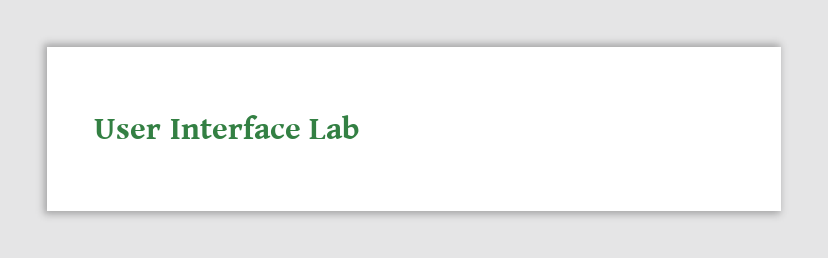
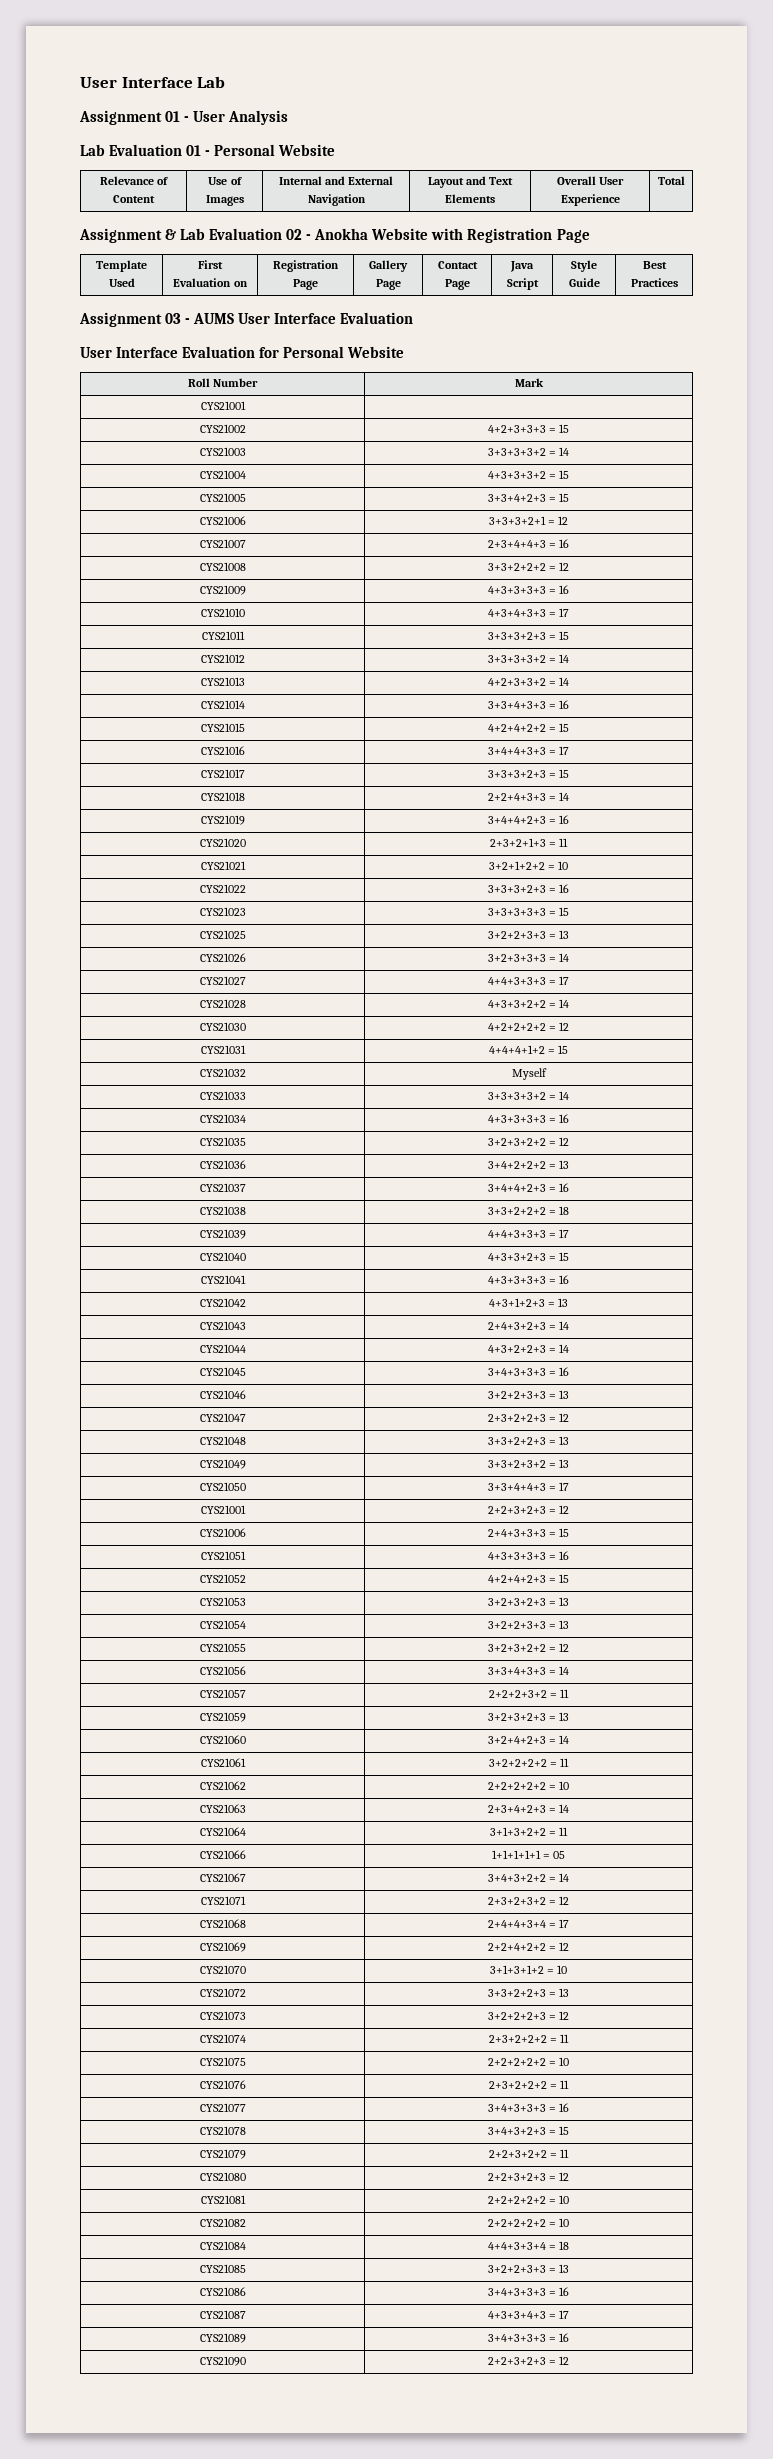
(361, 127) none -> [79,110,289,125] [80,144,336,156] [99,176,169,185] [113,195,155,203] [208,177,242,185] [205,195,244,206] [278,176,394,185] [307,194,366,206] [427,176,514,188] [445,194,495,203] [556,176,625,185] [560,194,620,206] [657,176,685,185] [79,228,590,243] [96,260,147,272] [108,278,135,287] [198,260,223,269] [173,278,248,287] [273,260,339,272] [293,279,318,290] [369,260,408,272] [375,279,401,290] [437,261,478,269] [444,279,470,290] [510,261,534,272] [506,278,539,290] [571,260,597,272] [568,278,600,287] [642,261,667,269] [630,278,678,287] [79,312,414,327] [80,346,405,358] [187,378,259,387] [514,378,544,387] [200,401,246,410] [199,424,246,433] [487,424,570,433] [199,447,246,456] [487,447,570,456] [199,470,246,479] [487,470,570,479] [199,493,246,502] [487,493,570,502] [199,516,246,525] [488,516,569,525] [199,539,246,548] [487,539,570,548] [199,562,246,571] [487,562,570,571] [199,585,246,595] [487,585,570,594] [200,608,245,617] [487,608,570,617] [201,631,245,640] [487,631,570,640] [200,654,245,663] [487,654,570,663] [200,677,245,686] [487,677,570,686] [200,700,245,709] [487,700,570,709] [200,723,245,732] [487,723,570,732] [200,746,245,755] [487,746,570,755] [200,769,245,778] [487,769,570,778] [200,792,245,801] [487,792,570,801] [200,815,245,825] [487,815,570,824] [199,838,246,847] [489,838,569,847] [200,861,246,870] [488,861,569,870] [199,884,246,893] [487,884,570,893] [199,907,246,916] [487,907,570,916] [199,930,246,939] [487,930,570,939] [199,953,246,962] [487,953,570,962] [199,976,246,985] [487,976,570,985] [199,999,246,1008] [487,999,570,1008] [199,1022,246,1031] [487,1022,570,1031] [200,1045,246,1054] [488,1045,569,1054] [199,1068,246,1077] [511,1068,547,1080] [199,1091,246,1100] [487,1091,570,1100] [199,1114,246,1123] [487,1114,570,1123] [199,1137,246,1146] [487,1137,570,1146] [199,1160,246,1169] [487,1160,570,1169] [199,1183,246,1192] [487,1183,570,1192] [199,1206,246,1215] [487,1206,570,1215] [199,1229,246,1239] [487,1229,570,1238] [199,1252,246,1261] [487,1252,570,1261] [200,1275,246,1284] [487,1275,570,1284] [199,1298,246,1307] [488,1298,569,1307] [199,1321,246,1330] [487,1321,570,1330] [199,1344,246,1353] [487,1344,570,1353] [199,1367,246,1376] [487,1367,570,1376] [199,1390,246,1399] [487,1390,570,1399] [199,1413,246,1422] [487,1413,570,1422] [199,1436,246,1445] [487,1436,570,1445] [199,1459,246,1469] [487,1459,570,1468] [199,1482,246,1491] [487,1482,570,1491] [200,1505,246,1514] [487,1505,570,1514] [199,1528,246,1537] [487,1528,570,1537] [200,1551,246,1560] [487,1551,570,1560] [199,1574,246,1583] [487,1574,570,1583] [199,1597,246,1606] [487,1597,570,1606] [199,1620,246,1629] [487,1620,570,1629] [199,1643,246,1652] [487,1643,570,1652] [199,1666,246,1675] [487,1666,570,1675] [199,1689,246,1698] [488,1689,570,1698] [199,1712,246,1722] [487,1712,570,1721] [199,1735,246,1744] [487,1735,570,1744] [200,1758,246,1767] [488,1758,570,1767] [199,1781,246,1790] [487,1781,570,1790] [199,1804,246,1813] [487,1804,570,1813] [199,1827,246,1836] [489,1827,569,1836] [199,1850,246,1859] [491,1850,566,1859] [199,1873,246,1882] [487,1873,570,1882] [200,1896,246,1905] [487,1896,570,1905] [199,1919,246,1928] [487,1919,570,1928] [199,1942,246,1952] [487,1942,570,1951] [199,1965,246,1974] [489,1965,568,1974] [199,1988,246,1997] [487,1988,570,1997] [199,2011,246,2020] [487,2011,570,2020] [199,2034,246,2043] [488,2034,570,2043] [199,2057,246,2066] [487,2057,570,2066] [199,2080,246,2089] [488,2080,570,2089] [199,2103,246,2112] [487,2103,570,2112] [199,2126,246,2135] [487,2126,570,2135] [199,2149,246,2159] [488,2149,570,2158] [199,2172,246,2181] [487,2172,570,2181] [200,2195,246,2204] [487,2195,570,2204] [199,2218,246,2227] [487,2218,570,2227] [199,2241,246,2250] [487,2241,570,2250] [199,2264,246,2273] [487,2264,570,2273] [199,2287,246,2296] [487,2287,570,2296] [199,2310,246,2319] [487,2310,570,2319] [199,2333,246,2343] [487,2333,570,2342] [199,2356,246,2366] [487,2356,570,2365] // Assignment 01 - User Analysis // Lab Evaluation 01 - Personal Website // Relevance of Content | Use of Images | Internal and External Navigation | Layout and Text Elements | Overall User Experience | Total // Assignment & Lab Evaluation 02 - Anokha Website with Registration Page // Template Used | First Evaluation on | Registration Page | Gallery Page | Contact Page | Java Script | Style Guide | Best Practices // Assignment 03 - AUMS User Interface Evaluation // User Interface Evaluation for Personal Website // Roll Number | Mark // CYS21001 | // CYS21002 | 4+2+3+3+3 = 15 // CYS21003 | 3+3+3+3+2 = 14 // CYS21004 | 4+3+3+3+2 = 15 // CYS21005 | 3+3+4+2+3 = 15 // CYS21006 | 3+3+3+2+1 = 12 // CYS21007 | 2+3+4+4+3 = 16 // CYS21008 | 3+3+2+2+2 = 12 // CYS21009 | 4+3+3+3+3 = 16 // CYS21010 | 4+3+4+3+3 = 17 // CYS21011 | 3+3+3+2+3 = 15 // CYS21012 | 3+3+3+3+2 = 14 // CYS21013 | 4+2+3+3+2 = 14 // CYS21014 | 3+3+4+3+3 = 16 // CYS21015 | 4+2+4+2+2 = 15 // CYS21016 | 3+4+4+3+3 = 17 // CYS21017 | 3+3+3+2+3 = 15 // CYS21018 | 2+2+4+3+3 = 14 // CYS21019 | 3+4+4+2+3 = 16 // CYS21020 | 2+3+2+1+3 = 11 // CYS21021 | 3+2+1+2+2 = 10 // CYS21022 | 3+3+3+2+3 = 16 // CYS21023 | 3+3+3+3+3 = 15 // CYS21025 | 3+2+2+3+3 = 13 // CYS21026 | 3+2+3+3+3 = 14 // CYS21027 | 4+4+3+3+3 = 17 // CYS21028 | 4+3+3+2+2 = 14 // CYS21030 | 4+2+2+2+2 = 12 // CYS21031 | 4+4+4+1+2 = 15 // CYS21032 | Myself // CYS21033 | 3+3+3+3+2 = 14 // CYS21034 | 4+3+3+3+3 = 16 // CYS21035 | 3+2+3+2+2 = 12 // CYS21036 | 3+4+2+2+2 = 13 // CYS21037 | 3+4+4+2+3 = 16 // CYS21038 | 3+3+2+2+2 = 18 // CYS21039 | 4+4+3+3+3 = 17 // CYS21040 | 4+3+3+2+3 = 15 // CYS21041 | 4+3+3+3+3 = 16 // CYS21042 | 4+3+1+2+3 = 13 // CYS21043 | 2+4+3+2+3 = 14 // CYS21044 | 4+3+2+2+3 = 14 // CYS21045 | 3+4+3+3+3 = 16 // CYS21046 | 3+2+2+3+3 = 13 // CYS21047 | 2+3+2+2+3 = 12 // CYS21048 | 3+3+2+2+3 = 13 // CYS21049 | 3+3+2+3+2 = 13 // CYS21050 | 3+3+4+4+3 = 17 // CYS21001 | 2+2+3+2+3 = 12 // CYS21006 | 2+4+3+3+3 = 15 // CYS21051 | 4+3+3+3+3 = 16 // CYS21052 | 4+2+4+2+3 = 15 // CYS21053 | 3+2+3+2+3 = 13 // CYS21054 | 3+2+2+3+3 = 13 // CYS21055 | 3+2+3+2+2 = 12 // CYS21056 | 3+3+4+3+3 = 14 // CYS21057 | 2+2+2+3+2 = 11 // CYS21059 | 3+2+3+2+3 = 13 // CYS21060 | 3+2+4+2+3 = 14 // CYS21061 | 3+2+2+2+2 = 11 // CYS21062 | 2+2+2+2+2 = 10 // CYS21063 | 2+3+4+2+3 = 14 // CYS21064 | 3+1+3+2+2 = 11 // CYS21066 | 1+1+1+1+1 = 05 // CYS21067 | 3+4+3+2+2 = 14 // CYS21071 | 2+3+2+3+2 = 12 // CYS21068 | 2+4+4+3+4 = 17 // CYS21069 | 2+2+4+2+2 = 12 // CYS21070 | 3+1+3+1+2 = 10 // CYS21072 | 3+3+2+2+3 = 13 // CYS21073 | 3+2+2+2+3 = 12 // CYS21074 | 2+3+2+2+2 = 11 // CYS21075 | 2+2+2+2+2 = 10 // CYS21076 | 2+3+2+2+2 = 11 // CYS21077 | 3+4+3+3+3 = 16 // CYS21078 | 3+4+3+2+3 = 15 // CYS21079 | 2+2+3+2+2 = 11 // CYS21080 | 2+2+3+2+3 = 12 // CYS21081 | 2+2+2+2+2 = 10 // CYS21082 | 2+2+2+2+2 = 10 // CYS21084 | 4+4+3+3+4 = 18 // CYS21085 | 3+2+2+3+3 = 13 // CYS21086 | 3+4+3+3+3 = 16 // CYS21087 | 4+3+3+4+3 = 17 // CYS21089 | 3+4+3+3+3 = 16 // CYS21090 | 2+2+3+2+3 = 12

